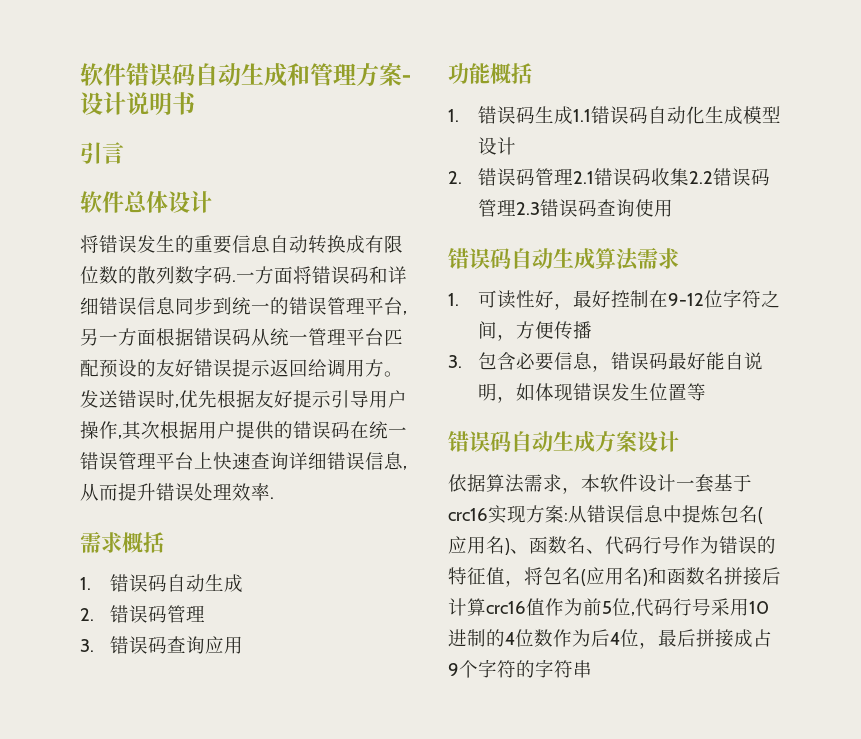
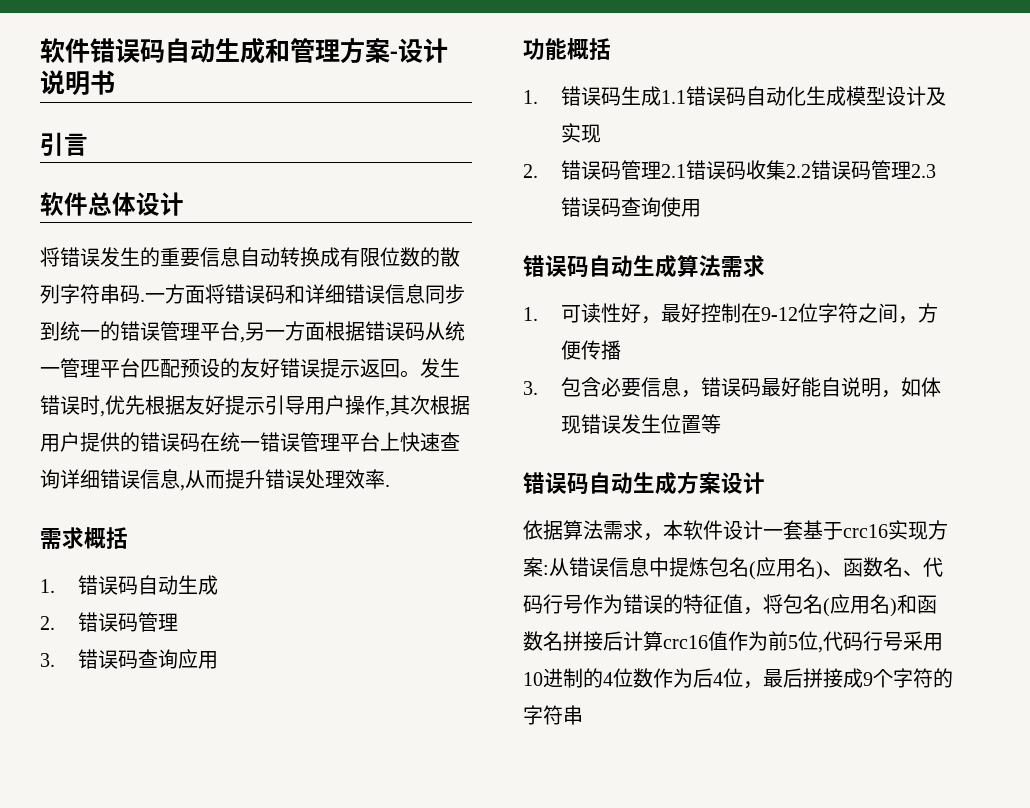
[175,265,213,284] 数字 -> [60,284,120,304] 字符串
[308,359,403,377] [80,390,118,408] 给调用方。发送 -> [400,358,460,378] 。发生
(516, 146) none -> [926,87,947,106] [561,123,602,143] 及实现
[753,629,772,647] 占 -> (863, 678) none

